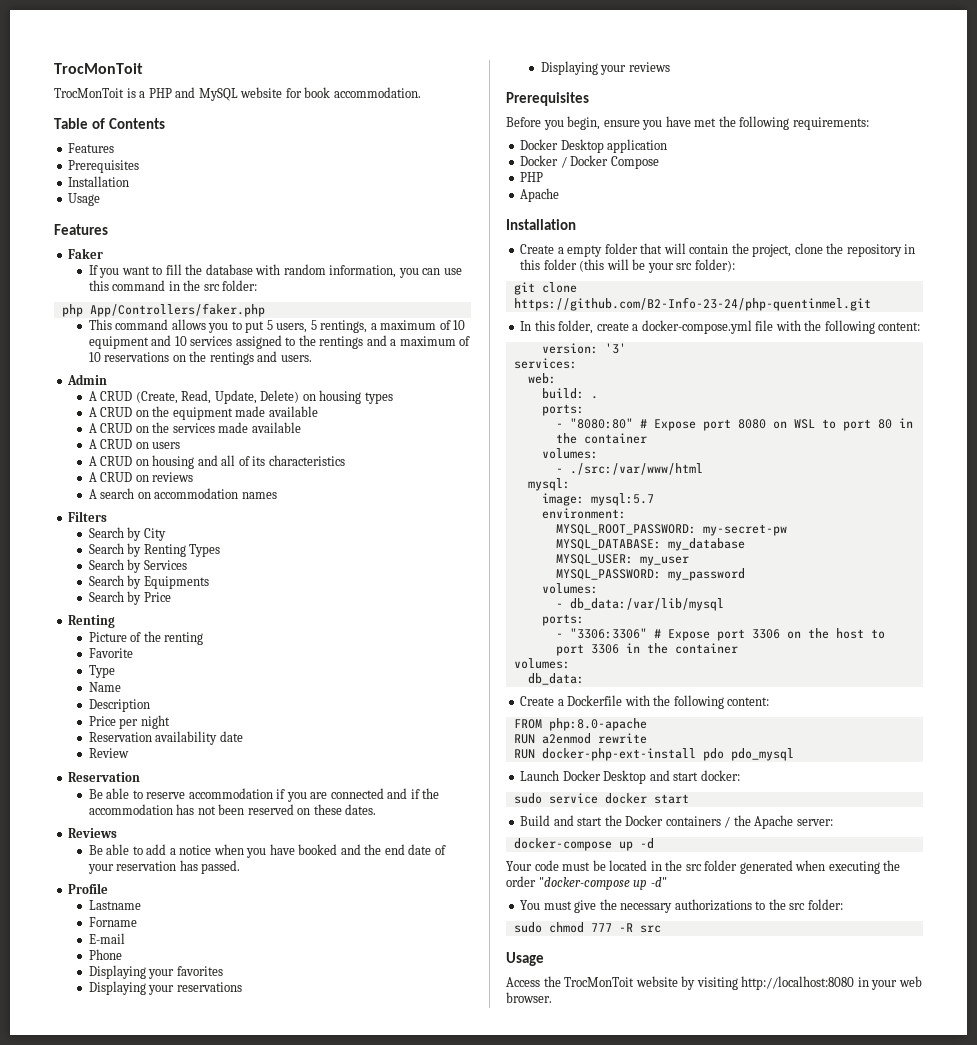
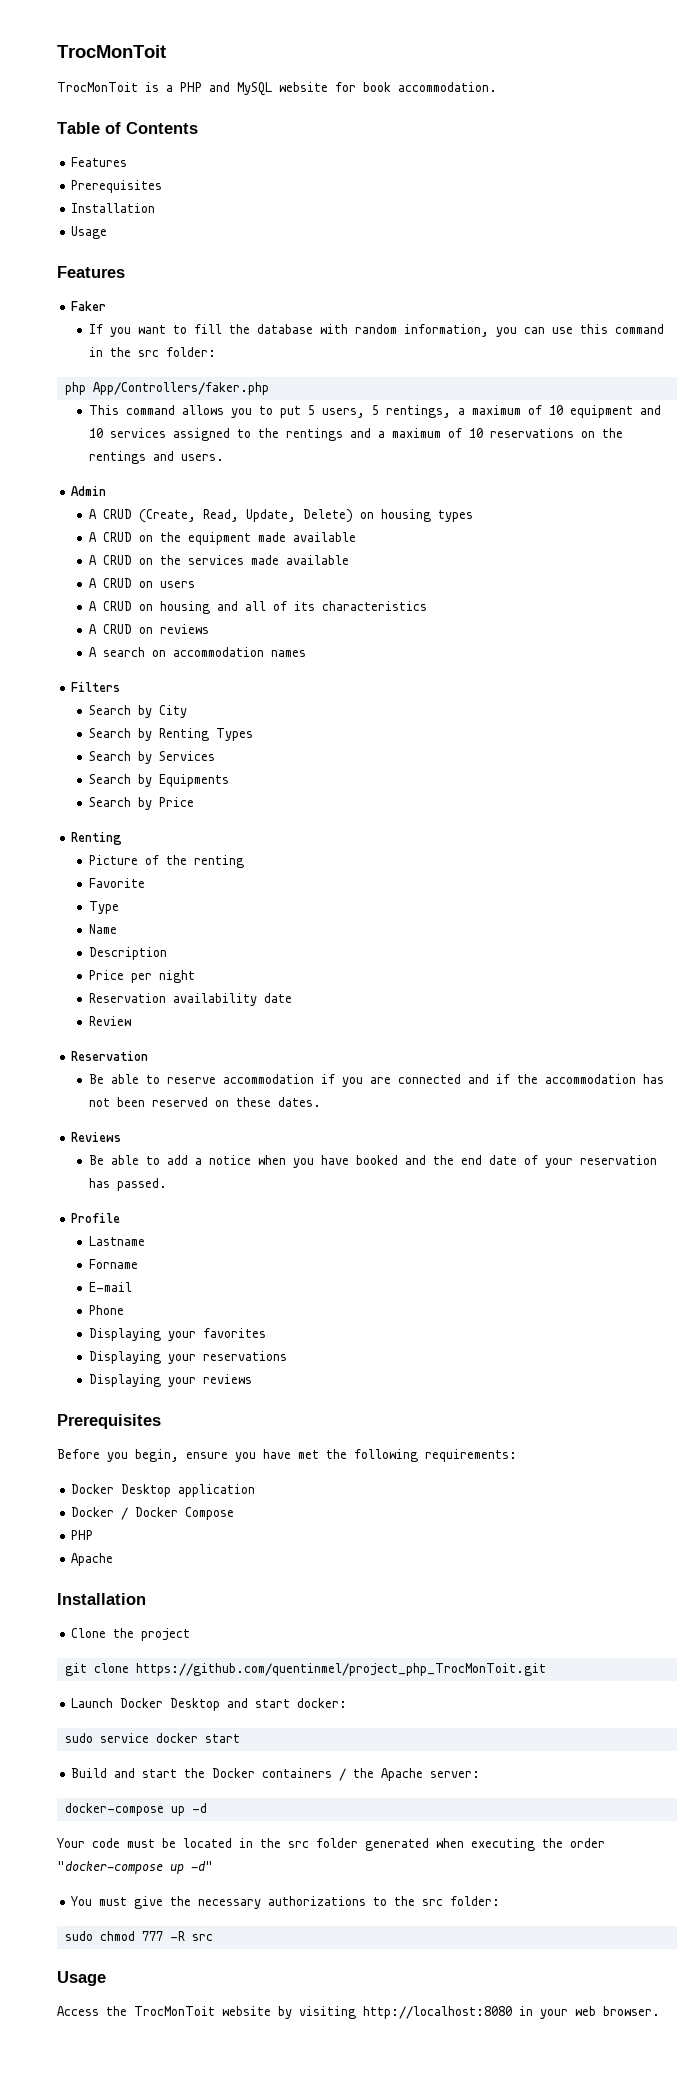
[520,243,916,257] [520,259,735,273] [513,282,577,295] [513,297,871,311] [520,320,921,334] [541,343,626,354] [513,358,577,369] [527,373,556,384] [541,388,598,399] [541,404,584,416] [555,418,913,431] [555,433,647,444] [541,448,598,459] [555,463,703,475] [527,478,570,491] [541,493,654,506] [541,508,626,519] [555,524,787,536] [555,538,745,551] [555,554,689,566] [555,568,745,581] [541,583,598,594] [555,598,724,611] [541,614,584,626] [555,628,885,641] [555,643,738,656] [513,658,570,669] [527,673,584,685] [520,695,770,709] [513,718,647,731] [513,733,647,744] [513,748,794,761] Create a empty folder that will contain the project, clone the repository in this folder (this will be your src folder): // git clone https://github.com/B2-Info-23-24/php-quentinmel.git // In this folder, create a docker-compose.yml file with the following content: // version: '3' // services: // web: // build: . // ports: // - "8080:80" # Expose port 8080 on WSL to port 80 in the container // volumes: // - ./src:/var/www/html // mysql: // image: mysql:5.7 // environment: // MYSQL_ROOT_PASSWORD: my-secret-pw // MYSQL_DATABASE: my_database // MYSQL_USER: my_user // MYSQL_PASSWORD: my_password // volumes: // - db_data:/var/lib/mysql // ports: // - "3306:3306" # Expose port 3306 on the host to port 3306 in the container // volumes: // db_data: // Create a Dockerfile with the following content: // FROM php:8.0-apache // RUN a2enmod rewrite // RUN docker-php-ext-install pdo pdo_mysql -> [71,1628,191,1641] [64,1663,546,1676] Clone the project // git clone https://github.com/quentinmel/project_php_TrocMonToit.git

